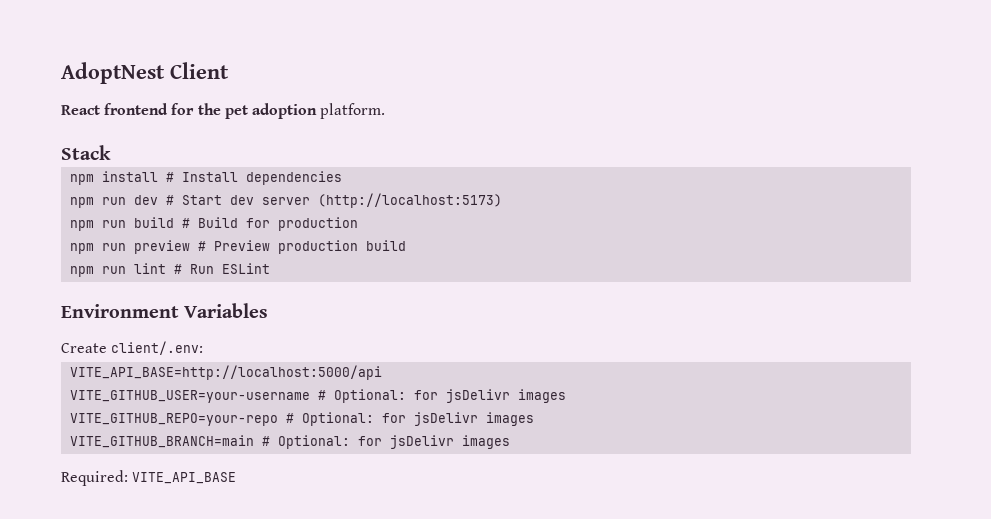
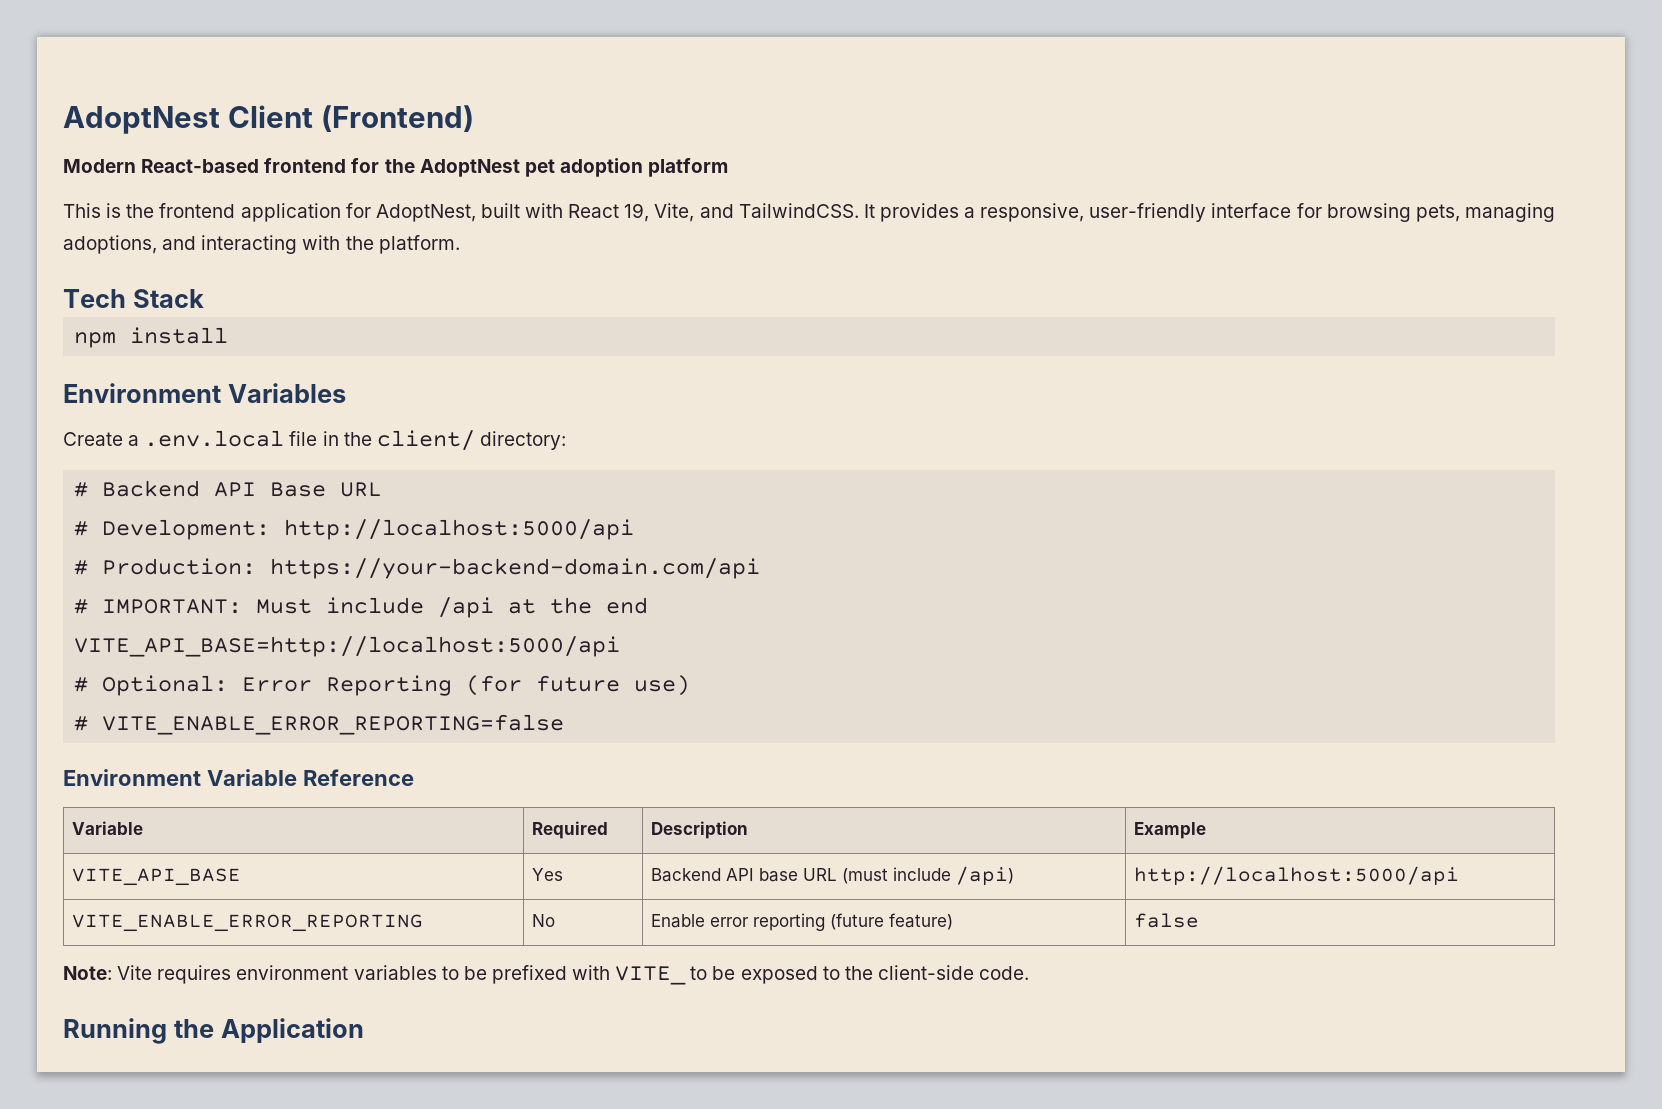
[61,105,100,115] // React -> [320,105,474,132] [63,159,260,173] (Frontend) // Modern React-based
(221, 109) none -> [419,159,520,177] AdoptNest
(317, 111) none -> [648,158,729,177] [63,203,1555,222] [63,235,374,254] platform // This is the frontend application for AdoptNest, built with React 19, Vite, and TailwindCSS. It provides a responsive, user-friendly interface for browsing pets, managing adoptions, and interacting with the
(386, 111) none -> [63,289,126,308] Tech
[166,171,343,185] [70,193,503,208] [70,217,359,231] [70,240,407,254] [70,263,271,277] [61,303,269,318] [61,341,204,355] # Install dependencies // npm run dev # Start dev server (http://localhost:5173) // npm run build # Build for production // npm run preview # Preview production build // npm run lint # Run ESLint // Environment Variables // Create client/.env: -> [63,383,346,403] [63,430,566,451] [74,480,383,497] [74,519,635,540] [74,558,761,579] [74,597,649,618] // Environment Variables // Create a .env.local file in the client/ directory: // # Backend API Base URL // # Development: http://localhost:5000/api // # Production: https://your-backend-domain.com/api // # IMPORTANT: Must include /api at the end
[70,389,567,403] [70,412,535,426] [70,435,511,449] [61,470,237,486] VITE_GITHUB_USER=your-username # Optional: for jsDelivr images // VITE_GITHUB_REPO=your-repo # Optional: for jsDelivr images // VITE_GITHUB_BRANCH=main # Optional: for jsDelivr images // Required: VITE_API_BASE -> [74,675,691,696] [74,714,565,735] [63,769,414,786] [72,821,144,835] [532,821,609,839] [651,821,749,839] [1134,822,1207,839] [72,868,242,886] [532,868,564,881] [651,866,1015,886] [1134,866,1460,886] [72,914,424,932] [532,914,556,927] [651,913,954,931] [1134,913,1200,928] [63,965,1030,985] [63,1018,364,1044] # Optional: Error Reporting (for future use) // # VITE_ENABLE_ERROR_REPORTING=false // Environment Variable Reference // Variable | Required | Description | Example // VITE_API_BASE | Yes | Backend API base URL (must include /api) | http://localhost:5000/api // VITE_ENABLE_ERROR_REPORTING | No | Enable error reporting (future feature) | false // Note: Vite requires environment variables to be prefixed with VITE_ to be exposed to the client-side code. // Running the Application

